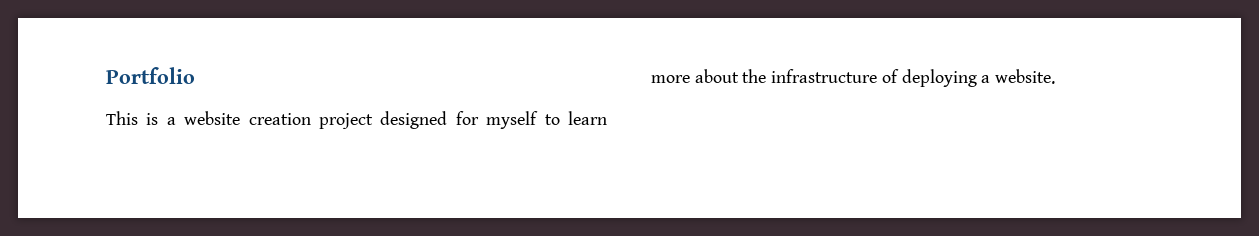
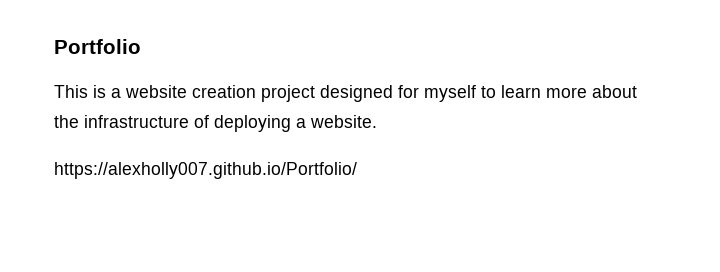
(1056, 76) none -> [54,162,357,179] // https://alexholly007.github.io/Portfolio/

